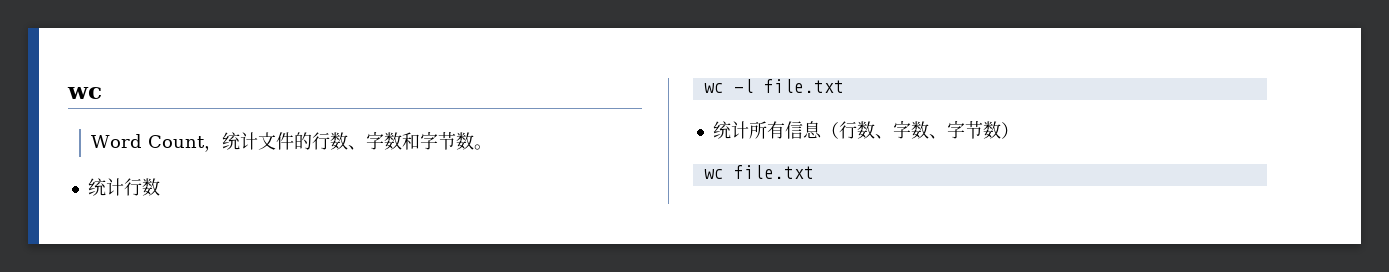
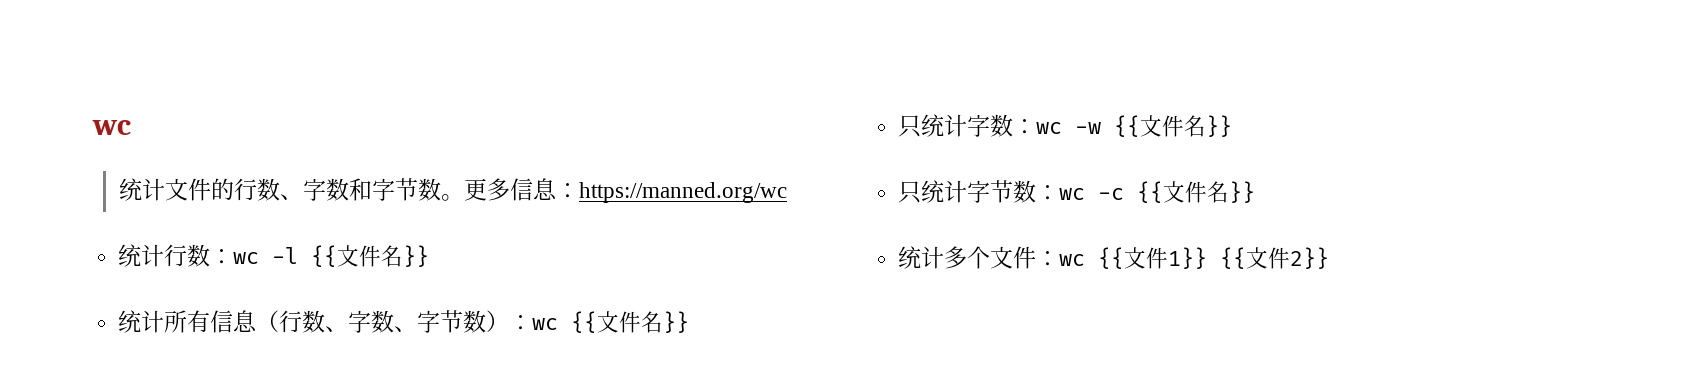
[91,134,223,152] Word Count， -> (131, 127) none
(493, 147) none -> [463,178,787,203] 更多信息：https://manned.org/wc
(160, 187) // -> [210,249,234,264] ：
[763,79,844,93] file.txt -> [311,245,430,267] {{文件名}}
[703,165,814,179] // wc file.txt -> [509,311,690,333] [898,114,1233,138] [898,180,1256,204] [898,246,1330,269] ：wc {{文件名}} // 只统计字数：wc -w {{文件名}} // 只统计字节数：wc -c {{文件名}} // 统计多个文件：wc {{文件1}} {{文件2}}

